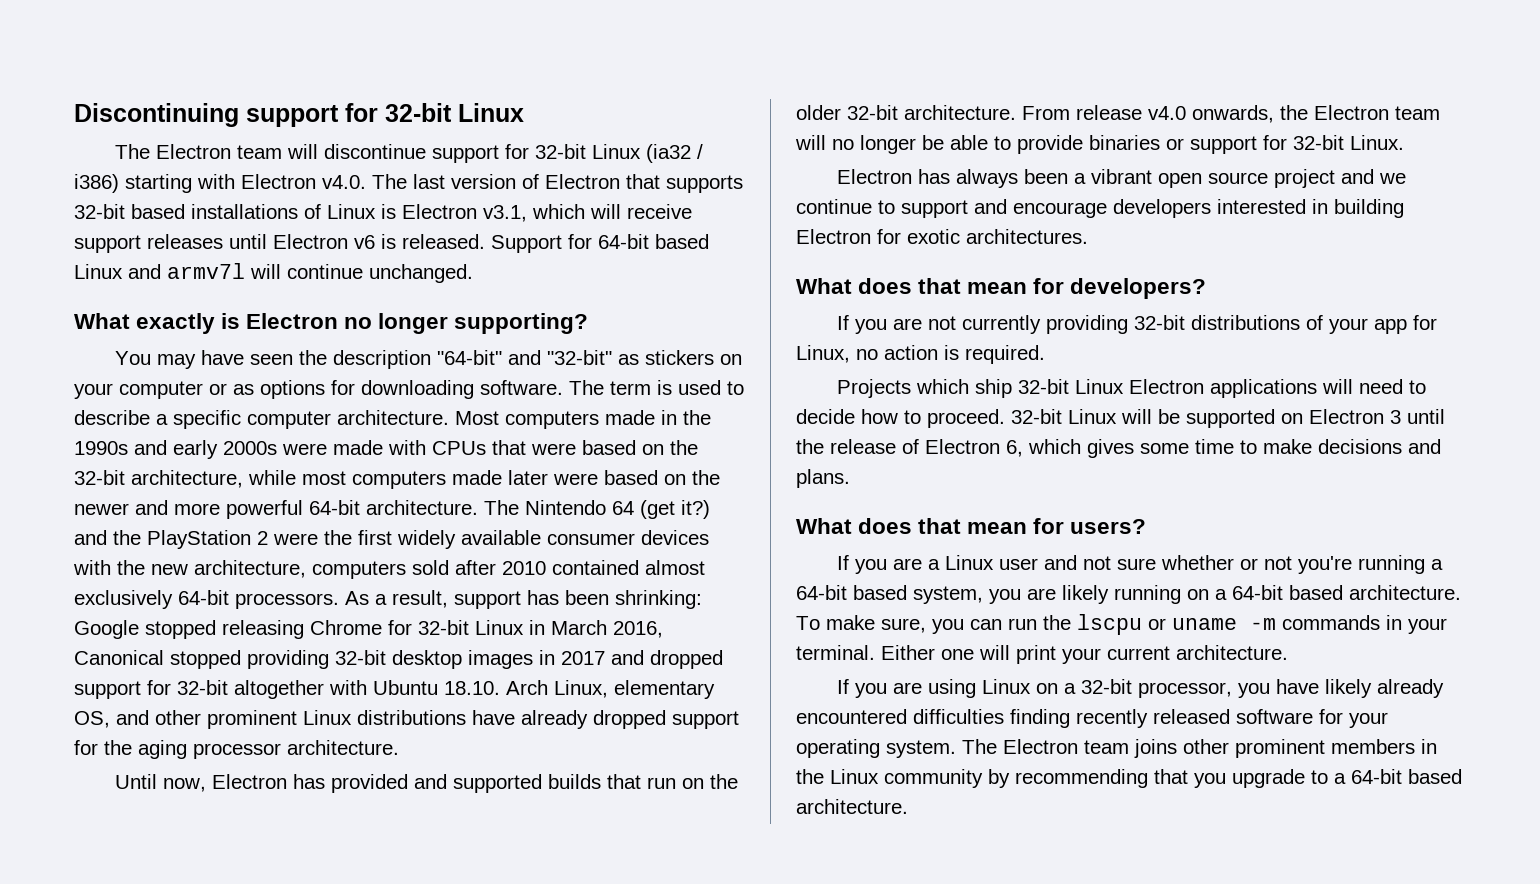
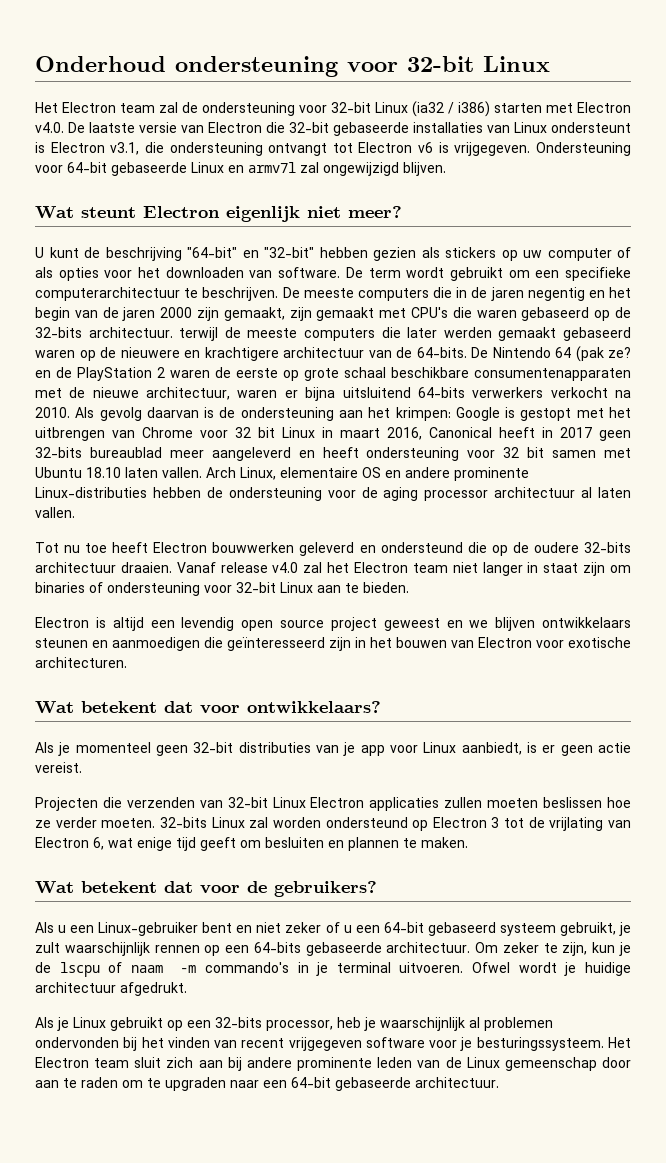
[74,103,378,127] Discontinuing support for -> [35,56,398,77] Onderhoud ondersteuning voor
[115,144,530,163] The Electron team will discontinue support for -> [35,102,327,116] Het Electron team zal de ondersteuning voor
[125,174,743,193] [74,204,692,222] [74,234,709,253] [74,263,473,283] [74,313,589,334] [115,350,743,369] [74,380,744,399] [74,410,711,429] [74,440,698,459] [74,470,720,489] [74,500,710,519] [74,530,709,549] [73,560,705,579] [74,590,702,609] [74,620,663,639] [74,650,723,669] [74,680,715,699] [74,710,739,729] [74,740,399,759] [115,774,739,793] [796,105,1440,123] [795,135,1404,154] [837,169,1407,188] [796,199,1404,218] [796,229,1088,244] [796,278,1207,299] [837,315,1438,334] [796,345,1045,364] [837,379,1427,398] [796,409,1445,428] [796,439,1441,458] [796,469,850,488] [796,518,1147,534] [837,555,1444,574] [796,585,1461,604] [796,614,1447,635] [796,645,1288,664] [837,679,1445,698] [796,709,1388,728] [796,739,1437,758] [796,769,1462,788] [796,799,908,814] starting with Electron v4.0. The last version of Electron that supports 32-bit based installations of Linux is Electron v3.1, which will receive support releases until Electron v6 is released. Support for 64-bit based Linux and armv7l will continue unchanged. // What exactly is Electron no longer supporting? // You may have seen the description "64-bit" and "32-bit" as stickers on your computer or as options for downloading software. The term is used to describe a specific computer architecture. Most computers made in the 1990s and early 2000s were made with CPUs that were based on the 32-bit architecture, while most computers made later were based on the newer and more powerful 64-bit architecture. The Nintendo 64 (get it?) and the PlayStation 2 were the first widely available consumer devices with the new architecture, computers sold after 2010 contained almost exclusively 64-bit processors. As a result, support has been shrinking: Google stopped releasing Chrome for 32-bit Linux in March 2016, Canonical stopped providing 32-bit desktop images in 2017 and dropped support for 32-bit altogether with Ubuntu 18.10. Arch Linux, elementary OS, and other prominent Linux distributions have already dropped support for the aging processor architecture. // Until now, Electron has provided and supported builds that run on the older 32-bit architecture. From release v4.0 onwards, the Electron team will no longer be able to provide binaries or support for 32-bit Linux. // Electron has always been a vibrant open source project and we continue to support and encourage developers interested in building Electron for exotic architectures. // What does that mean for developers? // If you are not currently providing 32-bit distributions of your app for Linux, no action is required. // Projects which ship 32-bit Linux Electron applications will need to decide how to proceed. 32-bit Linux will be supported on Electron 3 until the release of Electron 6, which gives some time to make decisions and plans. // What does that mean for users? // If you are a Linux user and not sure whether or not you're running a 64-bit based system, you are likely running on a 64-bit based architecture. To make sure, you can run the lscpu or uname -m commands in your terminal. Either one will print your current architecture. // If you are using Linux on a 32-bit processor, you have likely already encountered difficulties finding recently released software for your operating system. The Electron team joins other prominent members in the Linux community by recommending that you upgrade to a 64-bit based architecture. -> [494,102,631,113] [35,122,631,136] [35,142,631,156] [35,162,446,176] [35,206,402,222] [35,247,631,261] [35,267,631,281] [35,287,631,301] [35,307,631,321] [35,327,632,341] [35,346,631,362] [35,367,631,381] [35,387,631,401] [35,407,631,421] [35,427,631,441] [35,447,632,461] [35,467,529,481] [35,487,631,501] [35,507,75,518] [35,542,632,556] [35,562,631,576] [35,582,409,596] [35,617,631,631] [35,637,631,651] [35,657,127,668] [35,701,381,714] [35,742,631,756] [35,762,82,773] [35,797,632,811] [35,817,632,831] [35,837,468,851] [35,881,377,897] [35,922,631,936] [35,942,631,956] [35,962,631,977] [35,982,187,996] [35,1017,553,1031] [35,1037,631,1051] [35,1057,631,1071] [35,1077,499,1091] starten met Electron v4.0. De laatste versie van Electron die 32-bit gebaseerde installaties van Linux ondersteunt is Electron v3.1, die ondersteuning ontvangt tot Electron v6 is vrijgegeven. Ondersteuning voor 64-bit gebaseerde Linux en armv7l zal ongewijzigd blijven. // Wat steunt Electron eigenlijk niet meer? // U kunt de beschrijving "64-bit" en "32-bit" hebben gezien als stickers op uw computer of als opties voor het downloaden van software. De term wordt gebruikt om een specifieke computerarchitectuur te beschrijven. De meeste computers die in de jaren negentig en het begin van de jaren 2000 zijn gemaakt, zijn gemaakt met CPU's die waren gebaseerd op de 32-bits architectuur. terwijl de meeste computers die later werden gemaakt gebaseerd waren op de nieuwere en krachtigere architectuur van de 64-bits. De Nintendo 64 (pak ze? en de PlayStation 2 waren de eerste op grote schaal beschikbare consumentenapparaten met de nieuwe architectuur, waren er bijna uitsluitend 64-bits verwerkers verkocht na 2010. Als gevolg daarvan is de ondersteuning aan het krimpen: Google is gestopt met het uitbrengen van Chrome voor 32 bit Linux in maart 2016, Canonical heeft in 2017 geen 32-bits bureaublad meer aangeleverd en heeft ondersteuning voor 32 bit samen met Ubuntu 18.10 laten vallen. Arch Linux, elementaire OS en andere prominente Linux-distributies hebben de ondersteuning voor de aging processor architectuur al laten vallen. // Tot nu toe heeft Electron bouwwerken geleverd en ondersteund die op de oudere 32-bits architectuur draaien. Vanaf release v4.0 zal het Electron team niet langer in staat zijn om binaries of ondersteuning voor 32-bit Linux aan te bieden. // Electron is altijd een levendig open source project geweest en we blijven ontwikkelaars steunen en aanmoedigen die geïnteresseerd zijn in het bouwen van Electron voor exotische architecturen. // Wat betekent dat voor ontwikkelaars? // Als je momenteel geen 32-bit distributies van je app voor Linux aanbiedt, is er geen actie vereist. // Projecten die verzenden van 32-bit Linux Electron applicaties zullen moeten beslissen hoe ze verder moeten. 32-bits Linux zal worden ondersteund op Electron 3 tot de vrijlating van Electron 6, wat enige tijd geeft om besluiten en plannen te maken. // Wat betekent dat voor de gebruikers? // Als u een Linux-gebruiker bent en niet zeker of u een 64-bit gebaseerd systeem gebruikt, je zult waarschijnlijk rennen op een 64-bits gebaseerde architectuur. Om zeker te zijn, kun je de lscpu of naam -m commando's in je terminal uitvoeren. Ofwel wordt je huidige architectuur afgedrukt. // Als je Linux gebruikt op een 32-bits processor, heb je waarschijnlijk al problemen ondervonden bij het vinden van recent vrijgegeven software voor je besturingssysteem. Het Electron team sluit zich aan bij andere prominente leden van de Linux gemeenschap door aan te raden om te upgraden naar een 64-bit gebaseerde architectuur.

